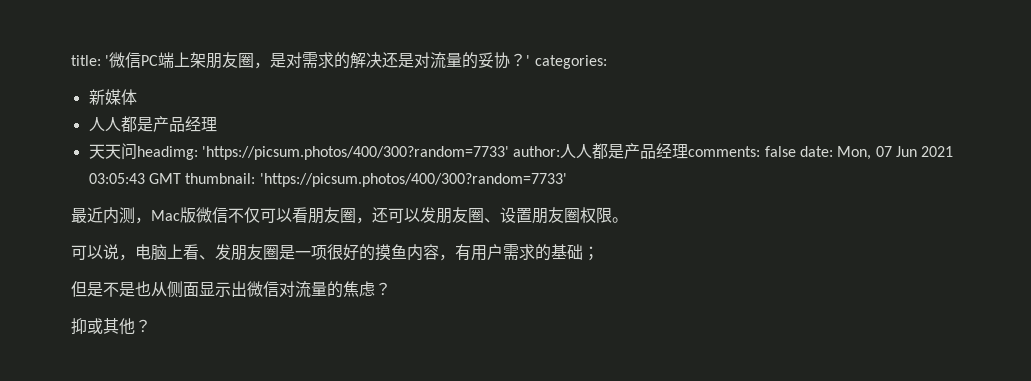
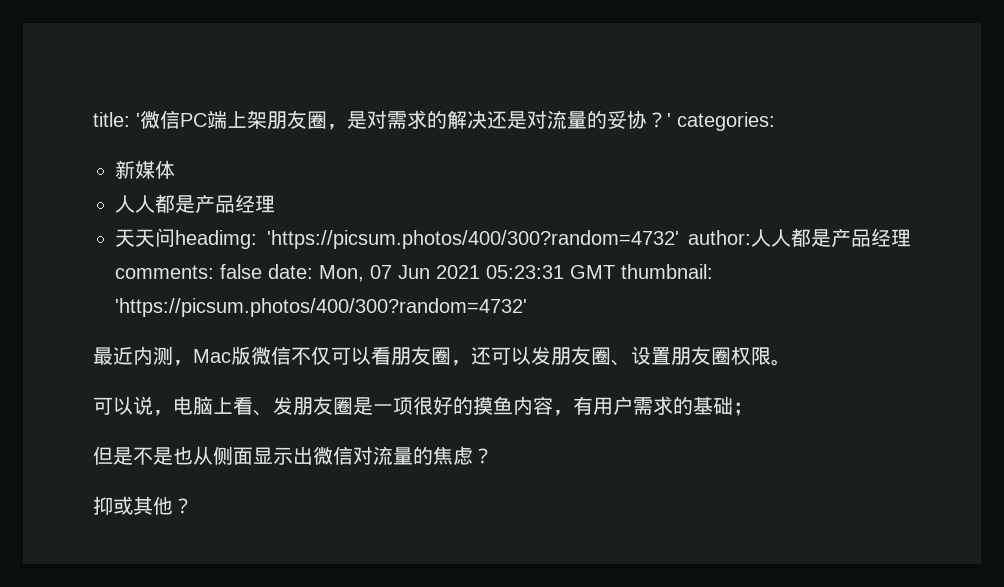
[201,146,509,160] 'https://picsum.photos/400/300?random=7733' -> [266,230,679,249] 'https://picsum.photos/400/300?random=4732'
[88,173,145,184] 03:05:43 -> [486,265,564,279] 05:23:31
[259,173,567,187] 'https://picsum.photos/400/300?random=7733' -> [115,298,527,317] 'https://picsum.photos/400/300?random=4732'

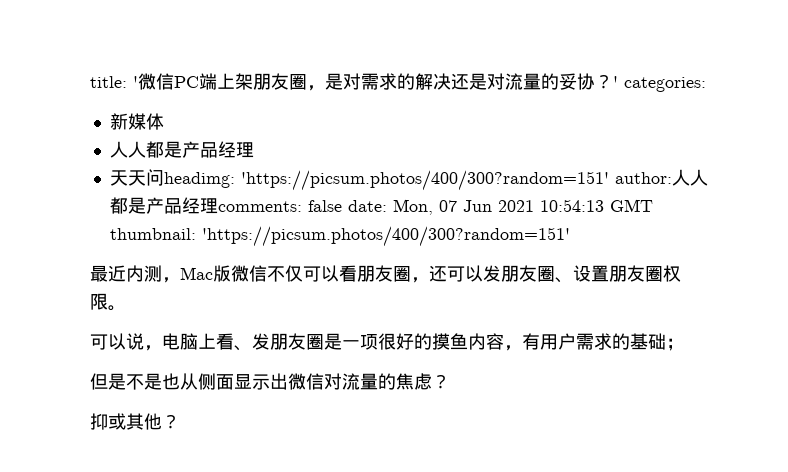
[266,230,679,249] 'https://picsum.photos/400/300?random=4732' -> [240,170,609,191] 'https://picsum.photos/400/300?random=151'
[486,265,564,279] 05:23:31 -> [539,199,604,212] 10:54:13
[115,298,527,317] 'https://picsum.photos/400/300?random=4732' -> [201,226,570,247] 'https://picsum.photos/400/300?random=151'

